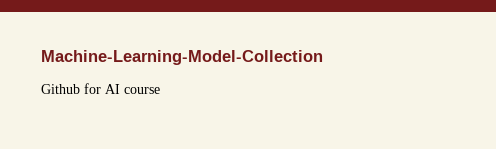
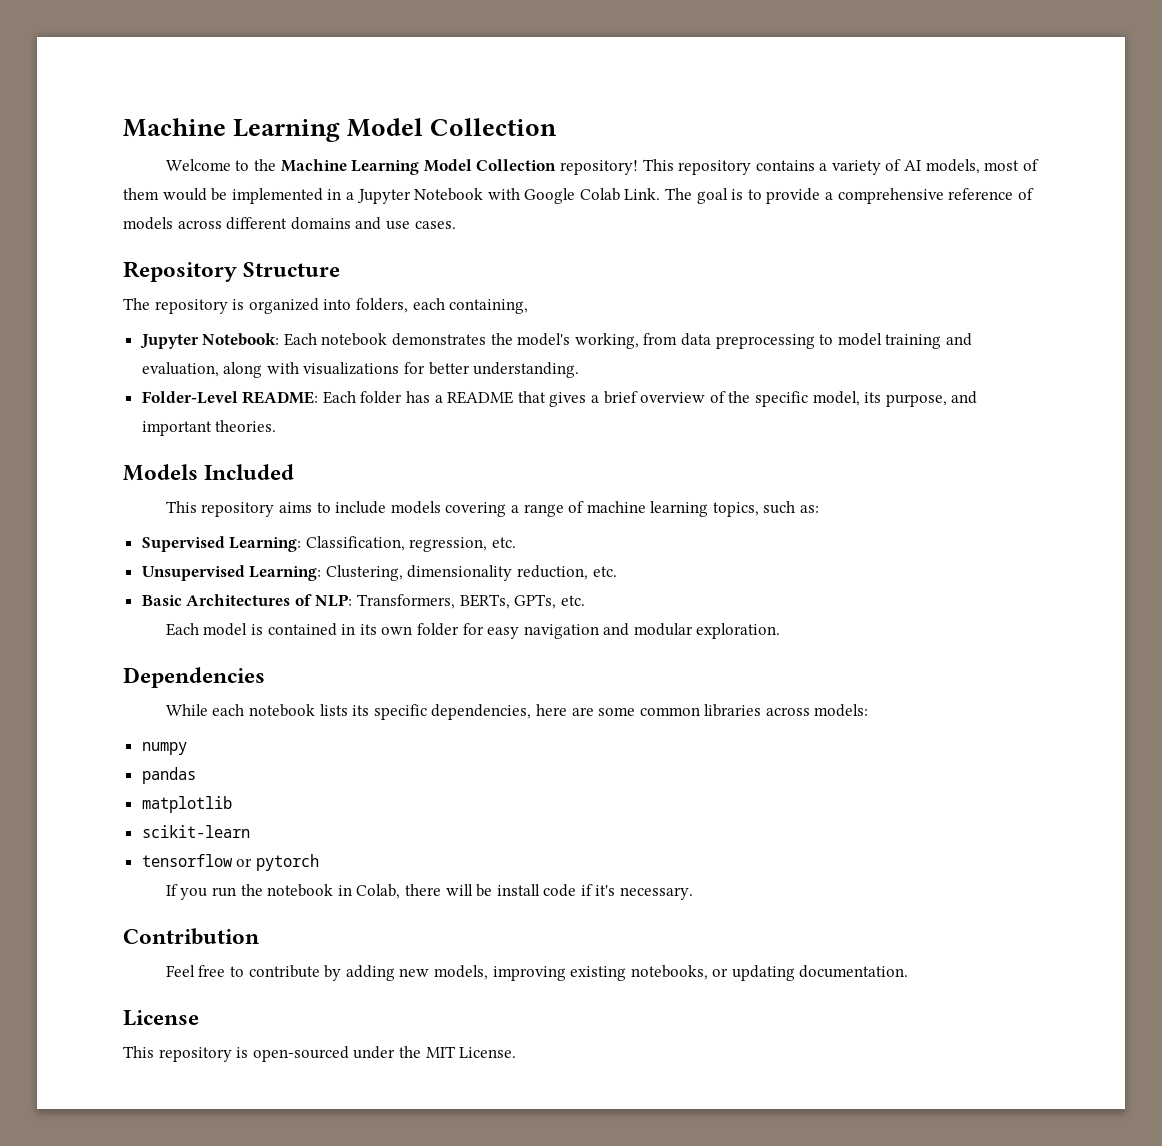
[41,50,323,65] [41,83,160,94] Machine-Learning-Model-Collection // Github for AI course -> [123,118,558,142] [165,159,1039,175] [123,188,1034,204] [123,217,456,230] [123,261,341,282] [123,298,529,314] [139,333,972,349] [141,362,580,378] [141,391,978,407] [141,420,277,436] [123,464,295,481] [165,501,820,517] [141,536,517,552] [141,565,617,581] [141,594,585,609] [165,623,781,639] [123,667,265,688] [165,704,869,720] [141,742,187,755] [141,767,196,784] [141,796,232,813] [141,825,250,838] [141,854,319,871] [165,884,694,900] [123,928,259,945] [165,965,909,981] [123,1010,199,1026] [123,1046,517,1062] Machine Learning Model Collection // Welcome to the Machine Learning Model Collection repository! This repository contains a variety of AI models, most of them would be implemented in a Jupyter Notebook with Google Colab Link. The goal is to provide a comprehensive reference of models across different domains and use cases. // Repository Structure // The repository is organized into folders, each containing, // Jupyter Notebook: Each notebook demonstrates the model's working, from data preprocessing to model training and evaluation, along with visualizations for better understanding. // Folder-Level README: Each folder has a README that gives a brief overview of the specific model, its purpose, and important theories. // Models Included // This repository aims to include models covering a range of machine learning topics, such as: // Supervised Learning: Classification, regression, etc. // Unsupervised Learning: Clustering, dimensionality reduction, etc. // Basic Architectures of NLP: Transformers, BERTs, GPTs, etc. // Each model is contained in its own folder for easy navigation and modular exploration. // Dependencies // While each notebook lists its specific dependencies, here are some common libraries across models: // numpy // pandas // matplotlib // scikit-learn // tensorflow or pytorch // If you run the notebook in Colab, there will be install code if it's necessary. // Contribution // Feel free to contribute by adding new models, improving existing notebooks, or updating documentation. // License // This repository is open-sourced under the MIT License.

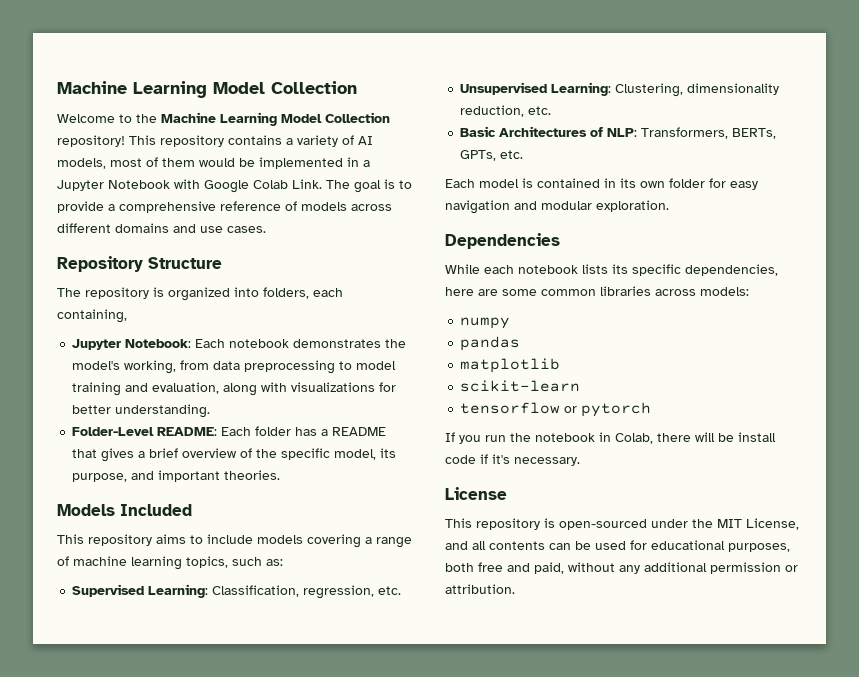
[123,928,259,945] [165,965,909,981] // Contribution // Feel free to contribute by adding new models, improving existing notebooks, or updating documentation. -> (580, 461) none
[459,1047,517,1058] License. -> [746,518,799,530] [445,540,790,552] [445,562,798,574] [445,584,515,594] License, and all contents can be used for educational purposes, both free and paid, without any additional permission or attribution.

